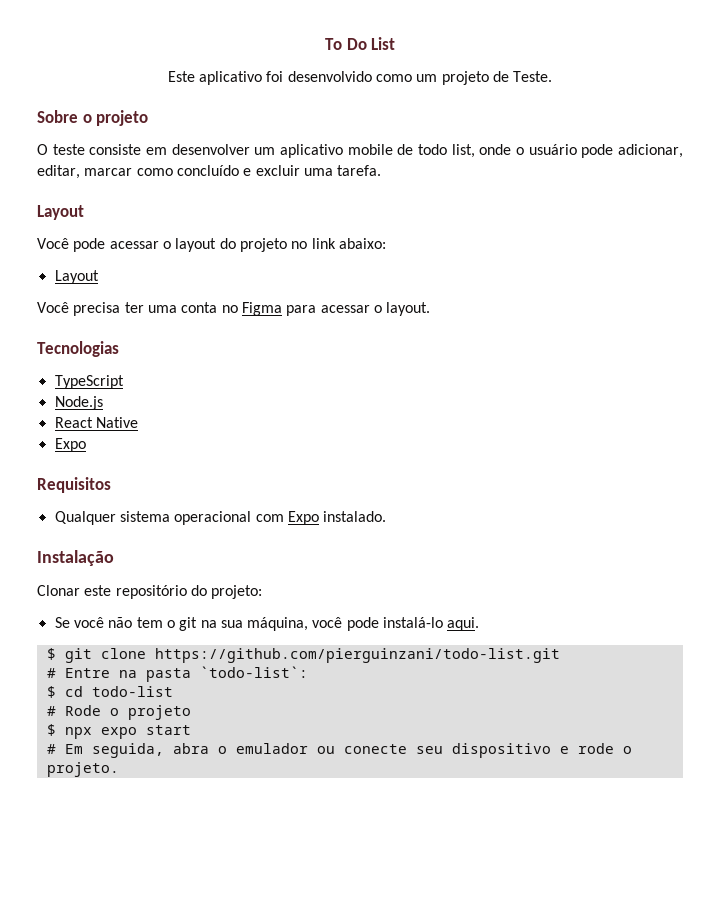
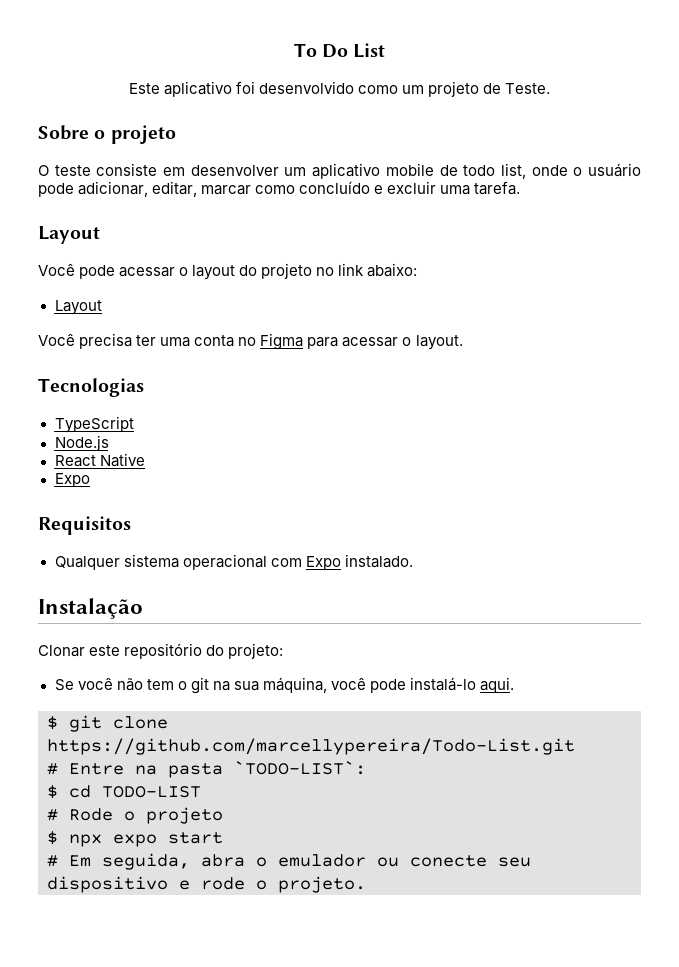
[154,648,560,663] https://github.com/pierguinzani/todo-list.git -> [47,738,575,755] https://github.com/marcellypereira/Todo-List.git
[199,666,308,678] `todo-list`: -> [234,761,366,775] `TODO-LIST`:
[91,686,173,697] todo-list -> [102,786,201,798] TODO-LIST

